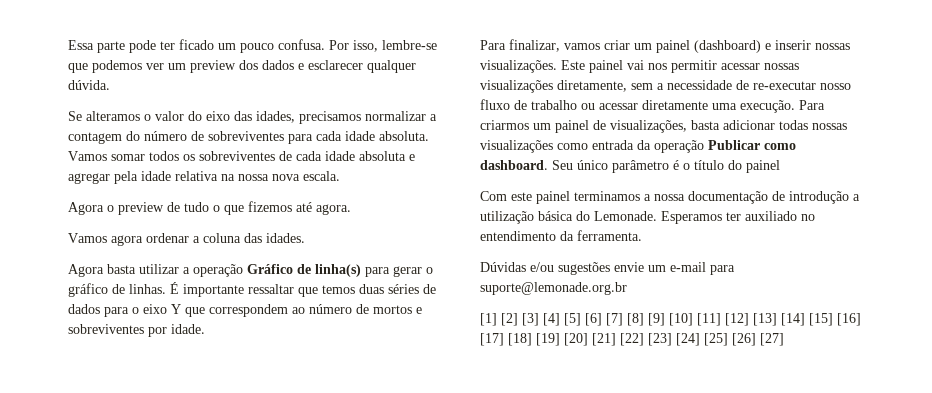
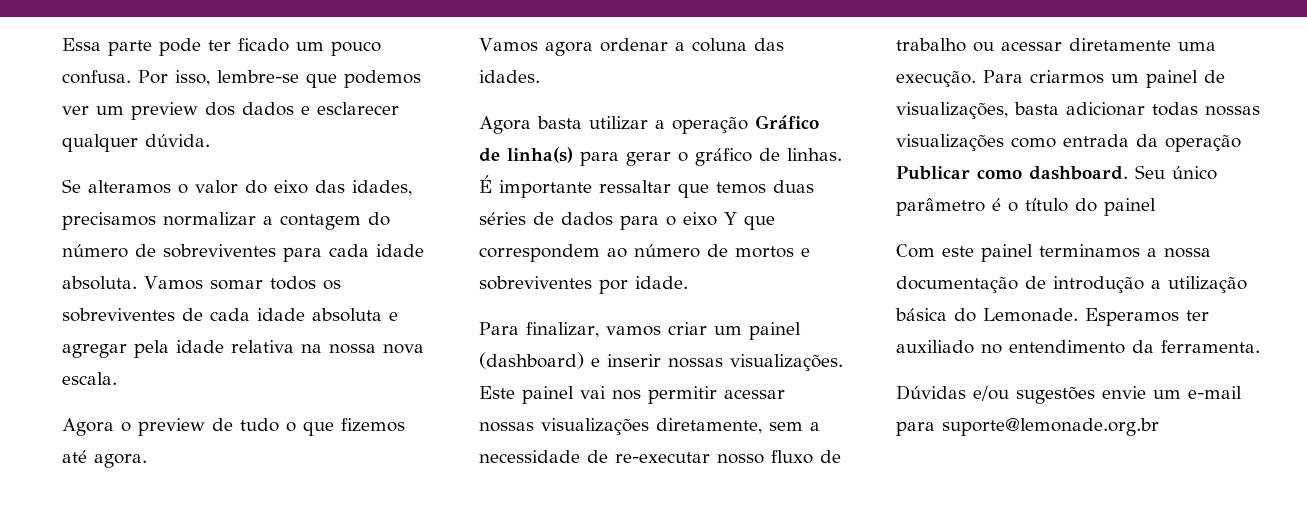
[480,313,861,326] [480,333,784,346] // [1] [2] [3] [4] [5] [6] [7] [8] [9] [10] [11] [12] [13] [14] [15] [16] [17] [18] [19] [20] [21] [22] [23] [24] [25] [26] [27] -> (1159, 427) none

